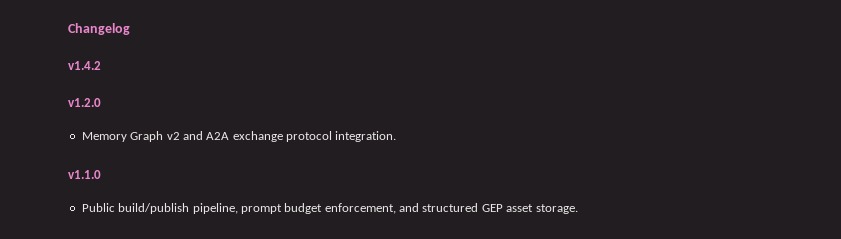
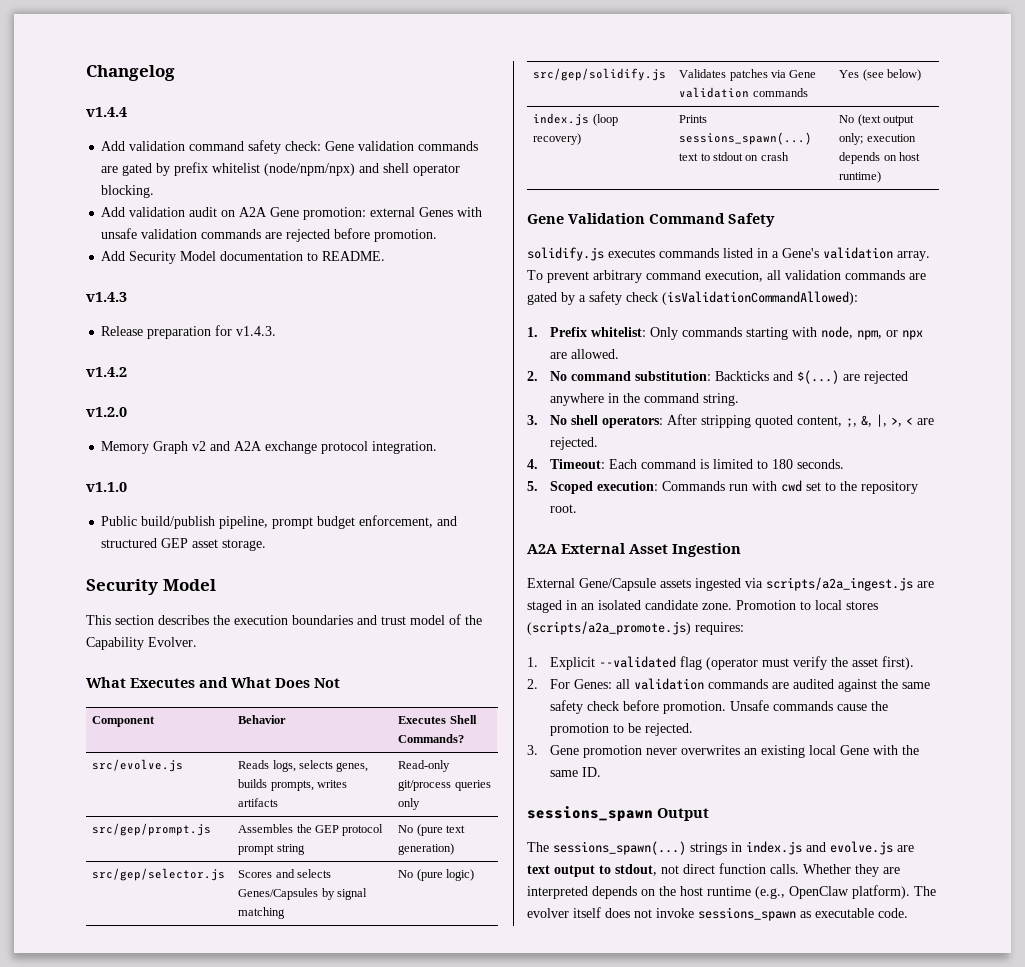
(130, 29) none -> [86,107,127,117] [101,140,479,154] [101,162,461,176] [101,185,155,198] [101,207,483,220] [101,228,438,242] [101,251,386,264] [86,292,127,302] [101,325,277,339] // v1.4.4 // Add validation command safety check: Gene validation commands are gated by prefix whitelist (node/npm/npx) and shell operator blocking. // Add validation audit on A2A Gene promotion: external Genes with unsafe validation commands are rejected before promotion. // Add Security Model documentation to README. // v1.4.3 // Release preparation for v1.4.3.
(578, 209) none -> [86,579,216,595] [86,614,482,625] [86,637,197,650] [86,677,340,688] [92,716,156,727] [238,715,287,724] [398,715,477,724] [398,734,465,743] [92,759,184,772] [238,760,369,772] [238,779,347,791] [238,798,279,807] [398,760,451,772] [398,780,491,791] [398,798,421,810] [92,823,212,836] [238,824,384,836] [238,844,305,855] [398,824,465,836] [398,843,455,855] [92,868,226,881] [238,869,331,878] [238,888,367,900] [238,907,286,919] [398,869,474,881] [533,68,667,81] [679,69,817,81] [679,87,808,98] [839,69,921,81] [533,113,618,126] [533,133,582,145] [679,115,708,123] [679,132,813,145] [679,152,789,161] [839,114,914,126] [839,133,916,145] [839,152,920,164] [839,171,882,183] [527,213,775,227] [527,247,930,261] [527,270,926,283] [527,291,858,305] [527,326,924,340] [550,349,620,359] [527,370,909,384] [550,393,740,406] [527,414,935,428] [550,437,599,450] [527,459,845,469] [527,480,919,494] [550,504,578,513] [527,543,741,557] [527,577,934,591] [527,600,878,613] [527,621,744,635] [527,656,915,670] [527,678,931,692] [550,700,889,714] [550,723,694,736] [527,745,920,758] [550,767,602,777] [527,806,709,822] [527,841,914,855] [527,863,900,877] [527,885,936,899] [527,907,908,921] // Security Model // This section describes the execution boundaries and trust model of the Capability Evolver. // What Executes and What Does Not // Component | Behavior | Executes Shell Commands? // src/evolve.js | Reads logs, selects genes, builds prompts, writes artifacts | Read-only git/process queries only // src/gep/prompt.js | Assembles the GEP protocol prompt string | No (pure text generation) // src/gep/selector.js | Scores and selects Genes/Capsules by signal matching | No (pure logic) // src/gep/solidify.js | Validates patches via Gene validation commands | Yes (see below) // index.js (loop recovery) | Prints sessions_spawn(...) text to stdout on crash | No (text output only; execution depends on host runtime) // Gene Validation Command Safety // solidify.js executes commands listed in a Gene's validation array. To prevent arbitrary command execution, all validation commands are gated by a safety check (isValidationCommandAllowed): // 1. Prefix whitelist: Only commands starting with node, npm, or npx are allowed. // 2. No command substitution: Backticks and $(...) are rejected anywhere in the command string. // 3. No shell operators: After stripping quoted content, ;, &, |, >, < are rejected. // 4. Timeout: Each command is limited to 180 seconds. // 5. Scoped execution: Commands run with cwd set to the repository root. // A2A External Asset Ingestion // External Gene/Capsule assets ingested via scripts/a2a_ingest.js are staged in an isolated candidate zone. Promotion to local stores (scripts/a2a_promote.js) requires: // 1. Explicit --validated flag (operator must verify the asset first). // 2. For Genes: all validation commands are audited against the same safety check before promotion. Unsafe commands cause the promotion to be rejected. // 3. Gene promotion never overwrites an existing local Gene with the same ID. // sessions_spawn Output // The sessions_spawn(...) strings in index.js and evolve.js are text output to stdout, not direct function calls. Whether they are interpreted depends on the host runtime (e.g., OpenClaw platform). The evolver itself does not invoke sessions_spawn as executable code.

